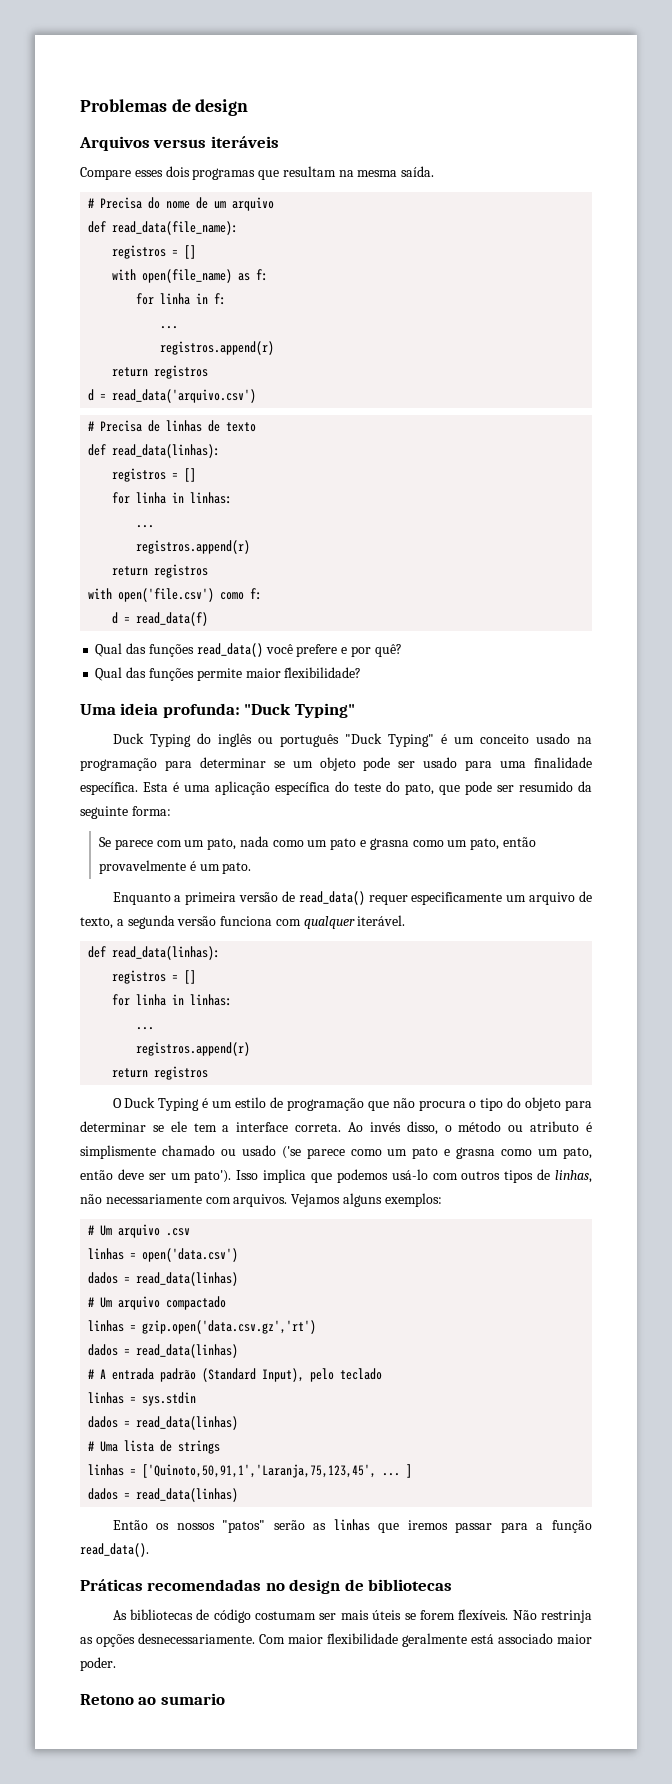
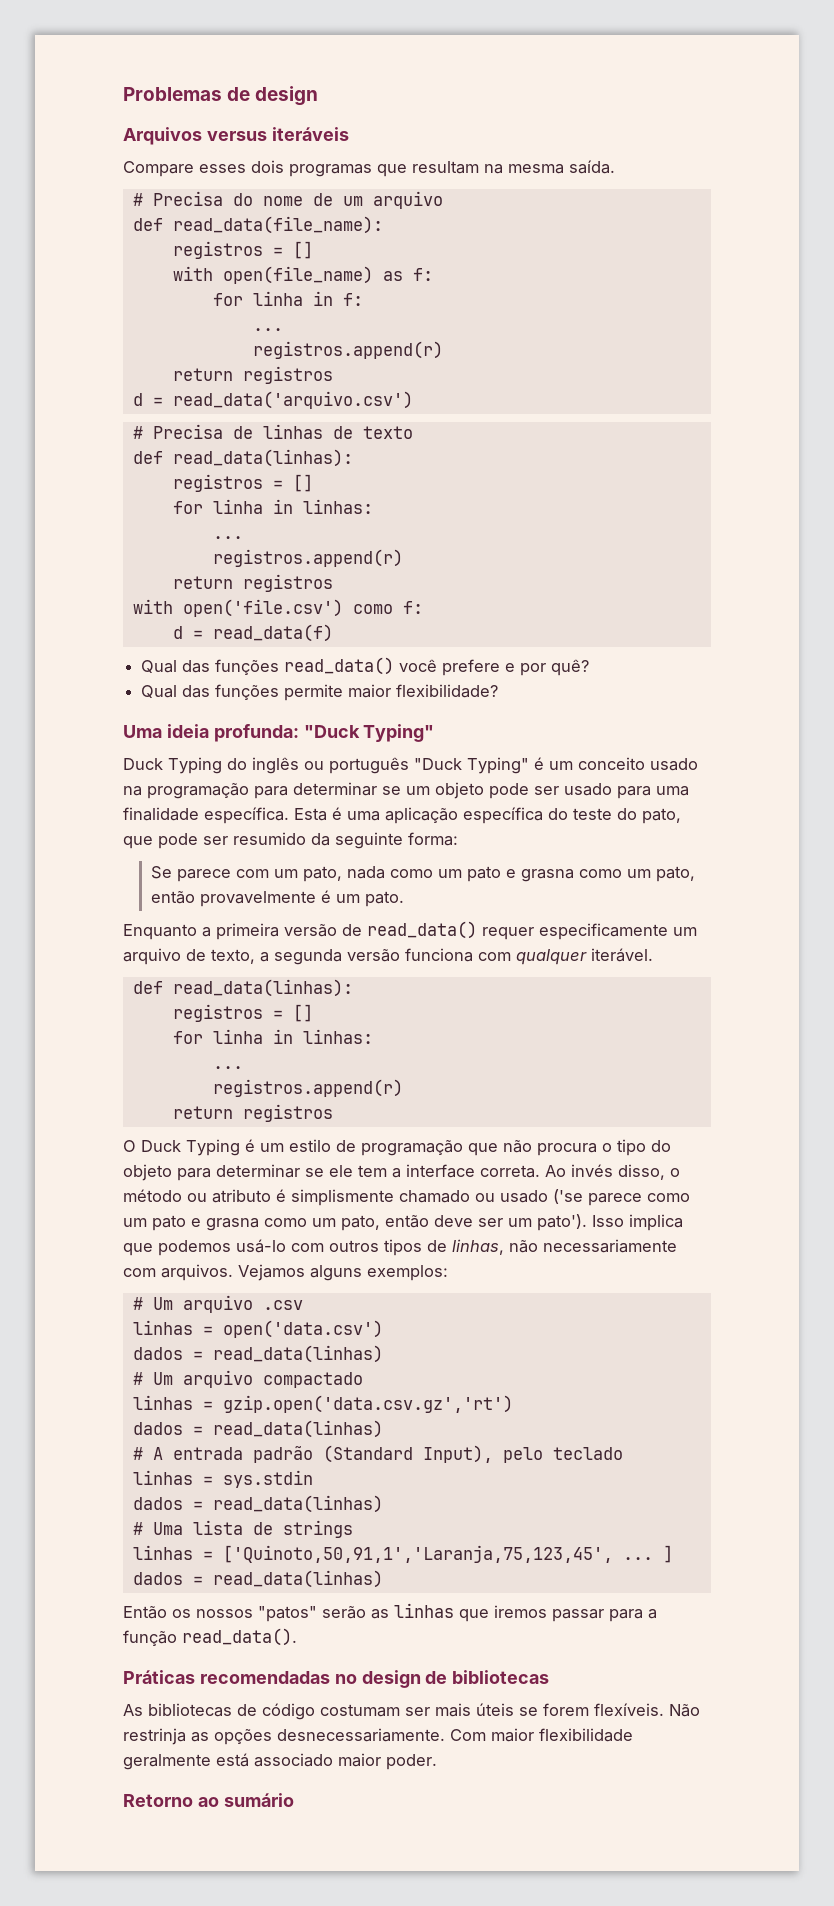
[80,1693,225,1705] Retono ao sumario -> [123,1793,294,1807] Retorno ao sumário

